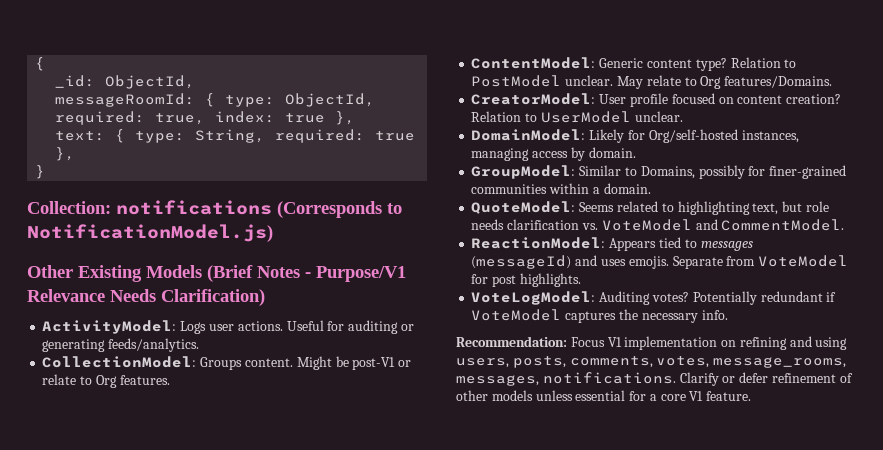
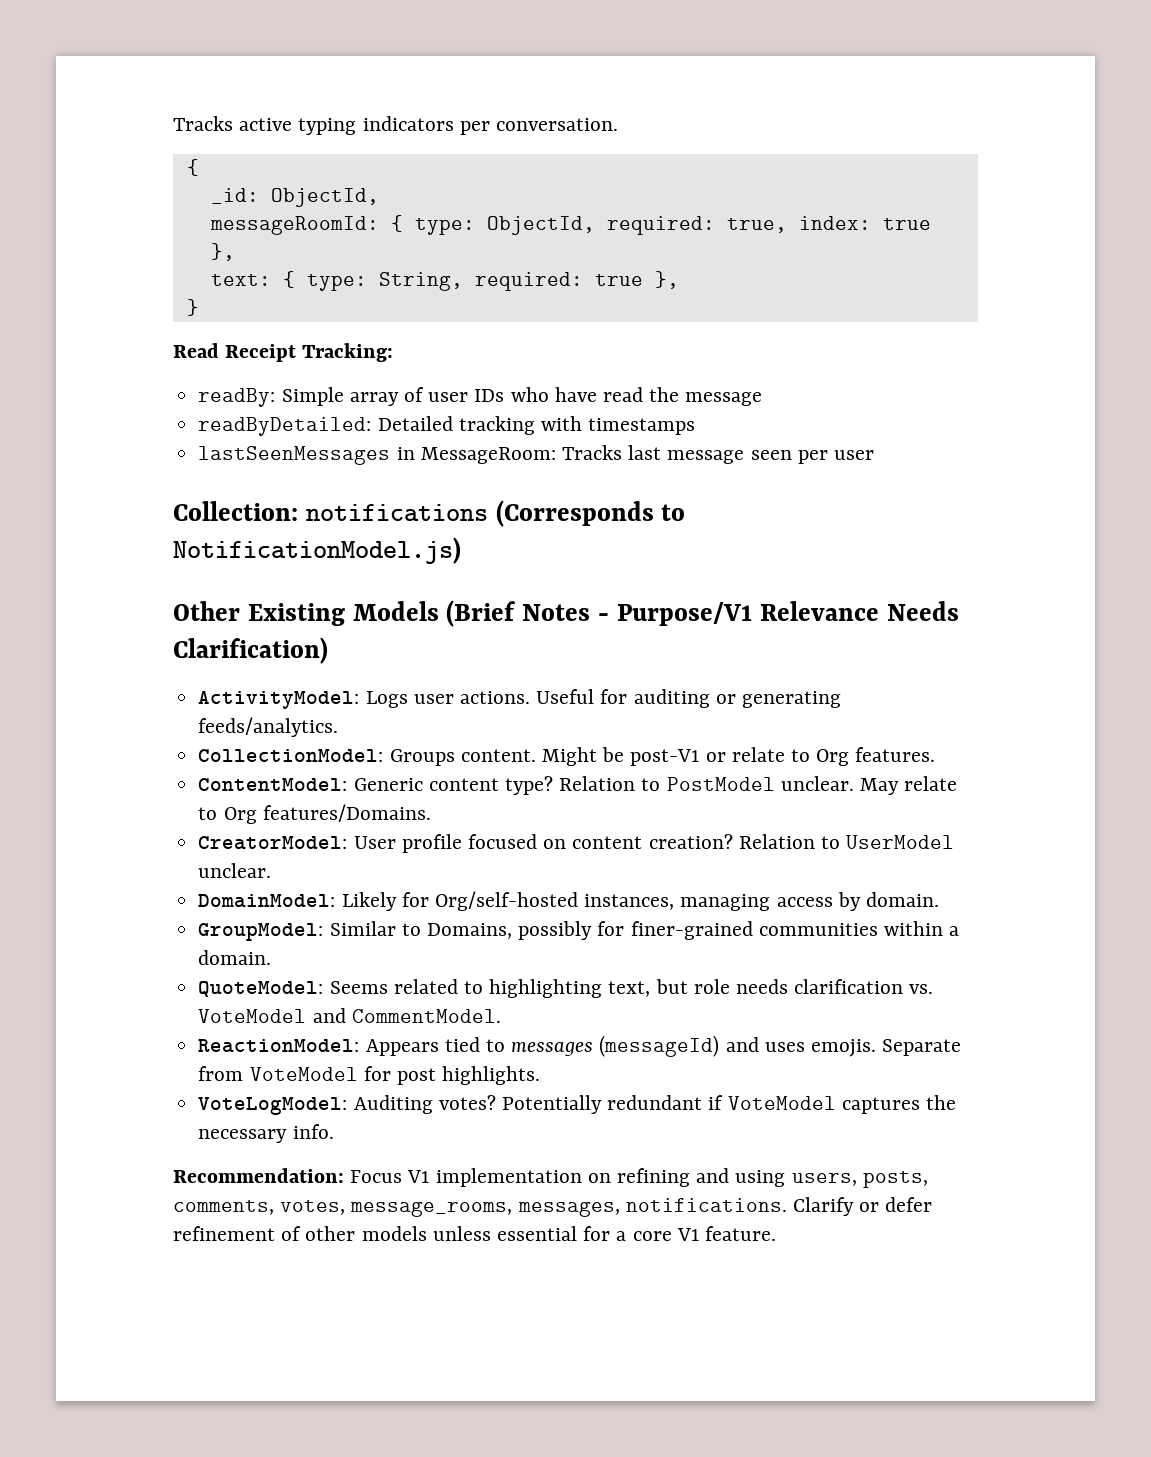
(35, 64) none -> [173,116,619,135] Tracks active typing indicators per conversation. //
(46, 172) none -> [173,343,394,362] [198,387,763,407] [198,416,696,436] [198,445,874,465] // Read Receipt Tracking: // readBy: Simple array of user IDs who have read the message // readByDetailed: Detailed tracking with timestamps // lastSeenMessages in MessageRoom: Tracks last message seen per user

